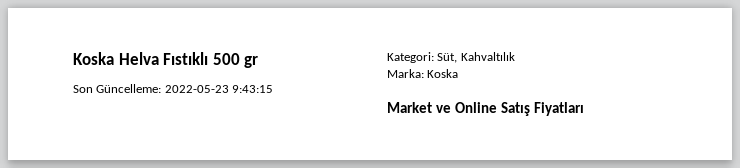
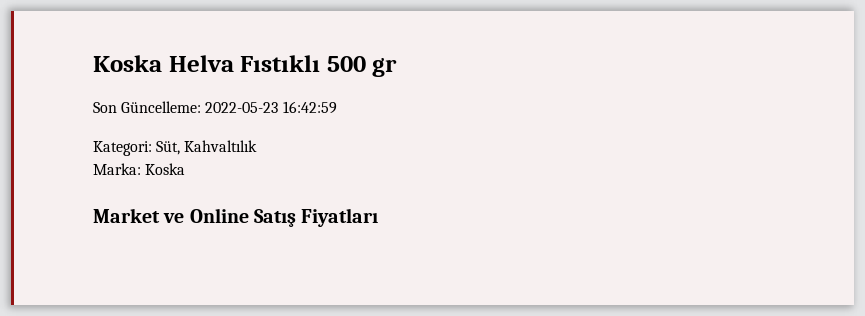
[232,85,274,93] 9:43:15 -> [282,101,337,114] 16:42:59

